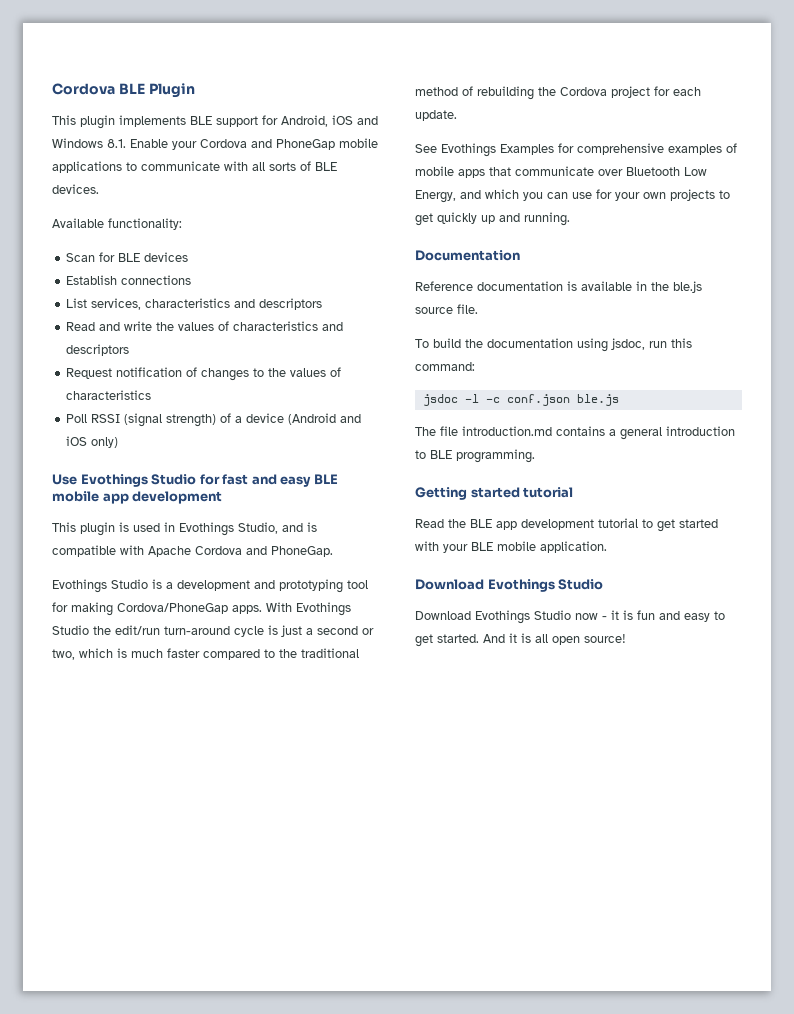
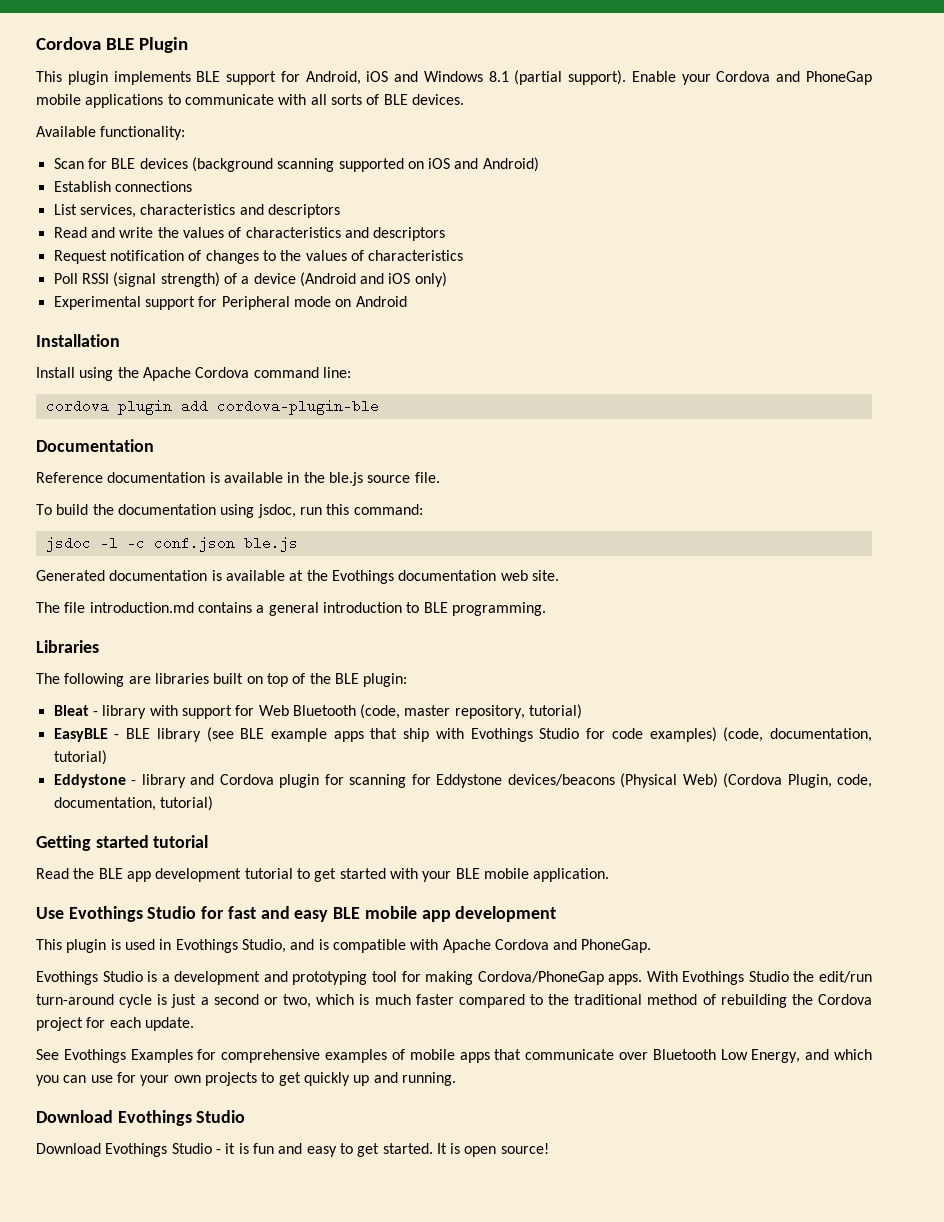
[107,139,126,148] 8.1. -> [488,70,627,85] 8.1 (partial support).
(189, 257) none -> [191,157,539,172] (background scanning supported on iOS and Android)
(119, 442) none -> [53,296,407,310] [36,334,120,347] [36,367,351,381] [45,399,379,415] [36,439,154,452] [36,472,440,486] [36,504,423,518] [45,536,298,552] [36,570,559,584] [36,602,546,616] [36,640,99,653] [36,673,408,687] [53,704,583,719] [53,727,873,742] [53,750,107,765] [53,773,873,788] [53,796,213,811] [36,835,209,851] [36,868,610,882] // Experimental support for Peripheral mode on Android // Installation // Install using the Apache Cordova command line: // cordova plugin add cordova-plugin-ble // Documentation // Reference documentation is available in the ble.js source file. // To build the documentation using jsdoc, run this command: // jsdoc -l -c conf.json ble.js // Generated documentation is available at the Evothings documentation web site. // The file introduction.md contains a general introduction to BLE programming. // Libraries // The following are libraries built on top of the BLE plugin: // Bleat - library with support for Web Bluetooth (code, master repository, tutorial) // EasyBLE - BLE library (see BLE example apps that ship with Evothings Studio for code examples) (code, documentation, tutorial) // Eddystone - library and Cordova plugin for scanning for Eddystone devices/beacons (Physical Web) (Cordova Plugin, code, documentation, tutorial) // Getting started tutorial // Read the BLE app development tutorial to get started with your BLE mobile application.
[415,250,520,261] [415,281,702,293] [415,304,478,314] [415,338,692,352] [415,362,475,371] [422,394,619,406] [415,426,735,440] [415,449,535,463] [415,487,574,500] [415,518,718,532] [415,541,607,553] // Documentation // Reference documentation is available in the ble.js source file. // To build the documentation using jsdoc, run this command: // jsdoc -l -c conf.json ble.js // The file introduction.md contains a general introduction to BLE programming. // Getting started tutorial // Read the BLE app development tutorial to get started with your BLE mobile application. -> (456, 1079) none
[575,613,598,620] now -> (212, 1148) none
[483,633,548,643] And it is all -> [436,1143,461,1154] It is

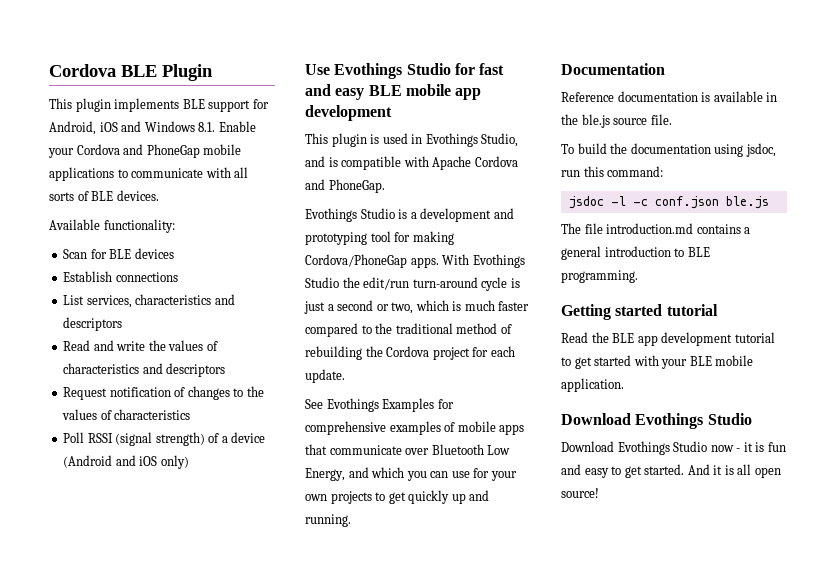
[488,70,627,85] 8.1 (partial support). -> [198,122,216,132] 8.1.
[191,157,539,172] (background scanning supported on iOS and Android) -> (174, 253) none
[53,296,407,310] [36,334,120,347] [36,367,351,381] [45,399,379,415] [36,439,154,452] [36,472,440,486] [36,504,423,518] [45,536,298,552] [36,570,559,584] [36,602,546,616] [36,640,99,653] [36,673,408,687] [53,704,583,719] [53,727,873,742] [53,750,107,765] [53,773,873,788] [53,796,213,811] [36,835,209,851] [36,868,610,882] // Experimental support for Peripheral mode on Android // Installation // Install using the Apache Cordova command line: // cordova plugin add cordova-plugin-ble // Documentation // Reference documentation is available in the ble.js source file. // To build the documentation using jsdoc, run this command: // jsdoc -l -c conf.json ble.js // Generated documentation is available at the Evothings documentation web site. // The file introduction.md contains a general introduction to BLE programming. // Libraries // The following are libraries built on top of the BLE plugin: // Bleat - library with support for Web Bluetooth (code, master repository, tutorial) // EasyBLE - BLE library (see BLE example apps that ship with Evothings Studio for code examples) (code, documentation, tutorial) // Eddystone - library and Cordova plugin for scanning for Eddystone devices/beacons (Physical Web) (Cordova Plugin, code, documentation, tutorial) // Getting started tutorial // Read the BLE app development tutorial to get started with your BLE mobile application. -> (189, 462) none
(456, 1079) none -> [561,63,665,75] [561,91,778,102] [561,114,672,128] [561,143,776,157] [561,166,664,177] [568,196,769,209] [561,223,751,234] [561,246,710,260] [561,270,638,283] [561,304,718,320] [561,332,775,346] [561,355,754,369] [561,378,624,392] // Documentation // Reference documentation is available in the ble.js source file. // To build the documentation using jsdoc, run this command: // jsdoc -l -c conf.json ble.js // The file introduction.md contains a general introduction to BLE programming. // Getting started tutorial // Read the BLE app development tutorial to get started with your BLE mobile application.
(212, 1148) none -> [710,445,734,452] now
[436,1143,461,1154] It is -> [687,464,752,475] And it is all

